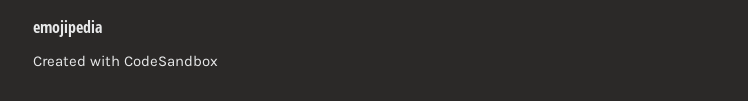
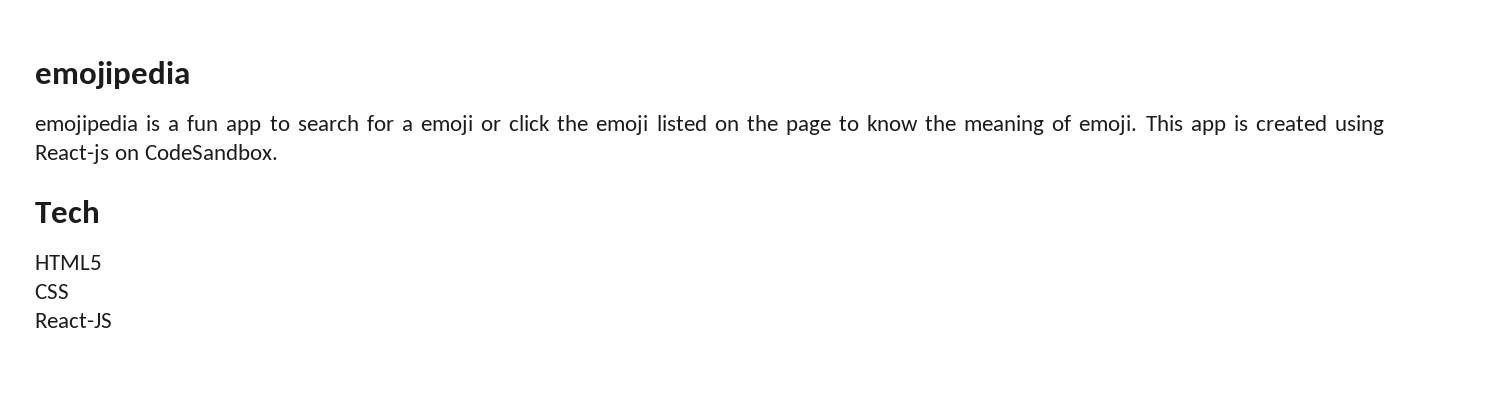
[33,55,219,67] Created with CodeSandbox -> [35,115,1385,135] [35,144,279,164] [35,200,100,223] [35,255,102,270] [35,284,69,299] [35,313,112,328] emojipedia is a fun app to search for a emoji or click the emoji listed on the page to know the meaning of emoji. This app is created using React-js on CodeSandbox. // Tech // HTML5 // CSS // React-JS

